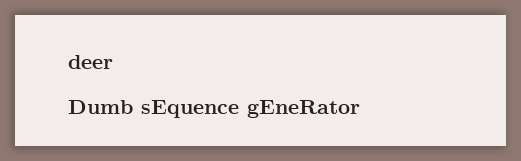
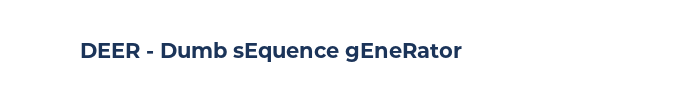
[68,55,113,69] deer // -> [80,43,154,58] DEER -

